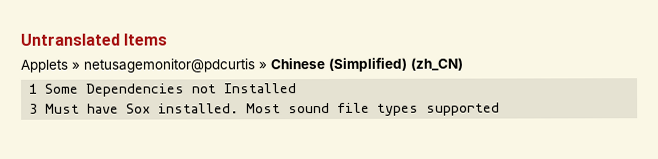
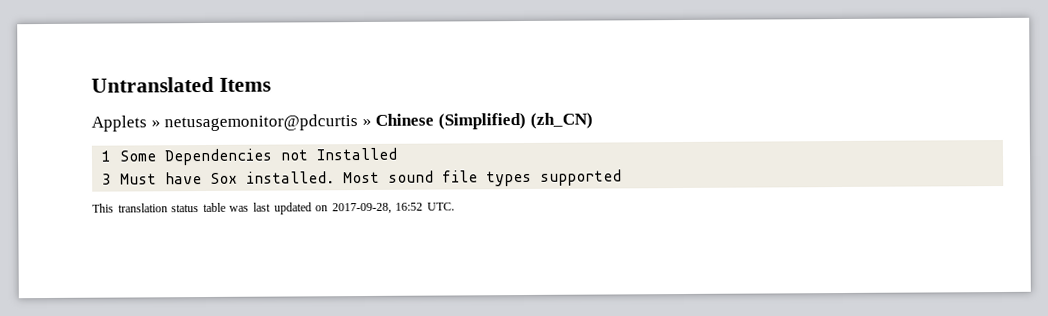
(501, 109) none -> [92,202,455,215] // This translation status table was last updated on 2017-09-28, 16:52 UTC.

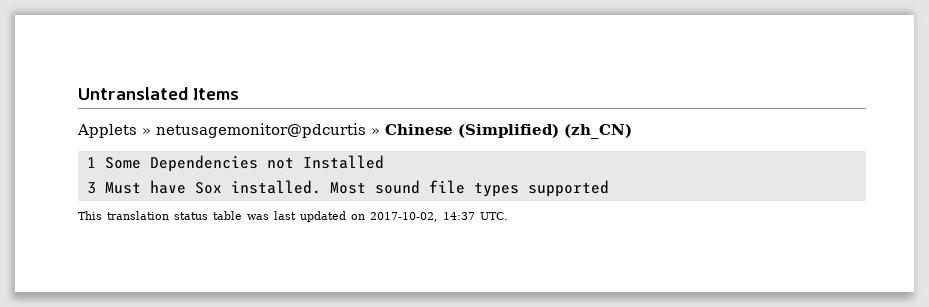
[331,202,424,215] 2017-09-28, 16:52 -> [370,212,475,222] 2017-10-02, 14:37

